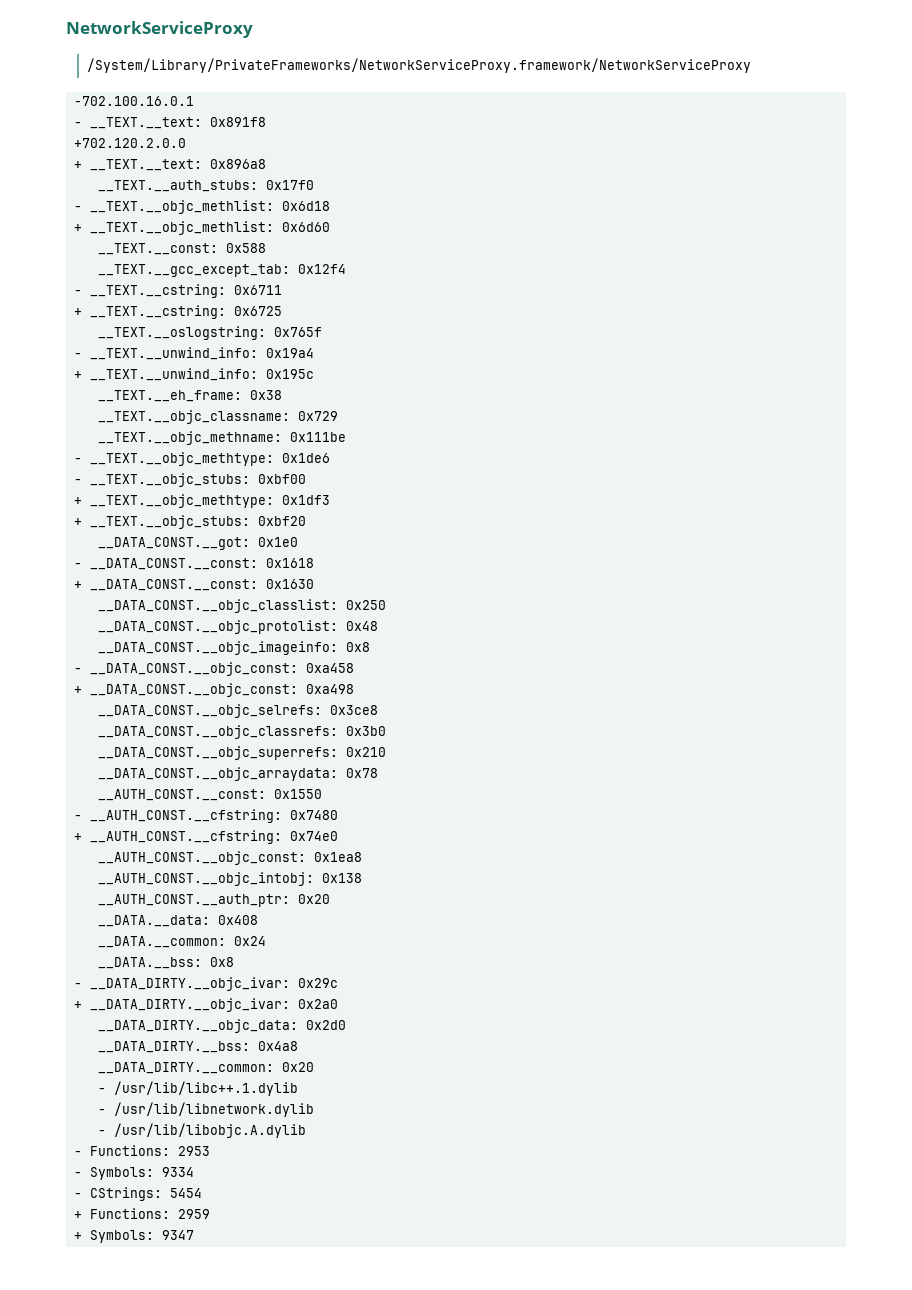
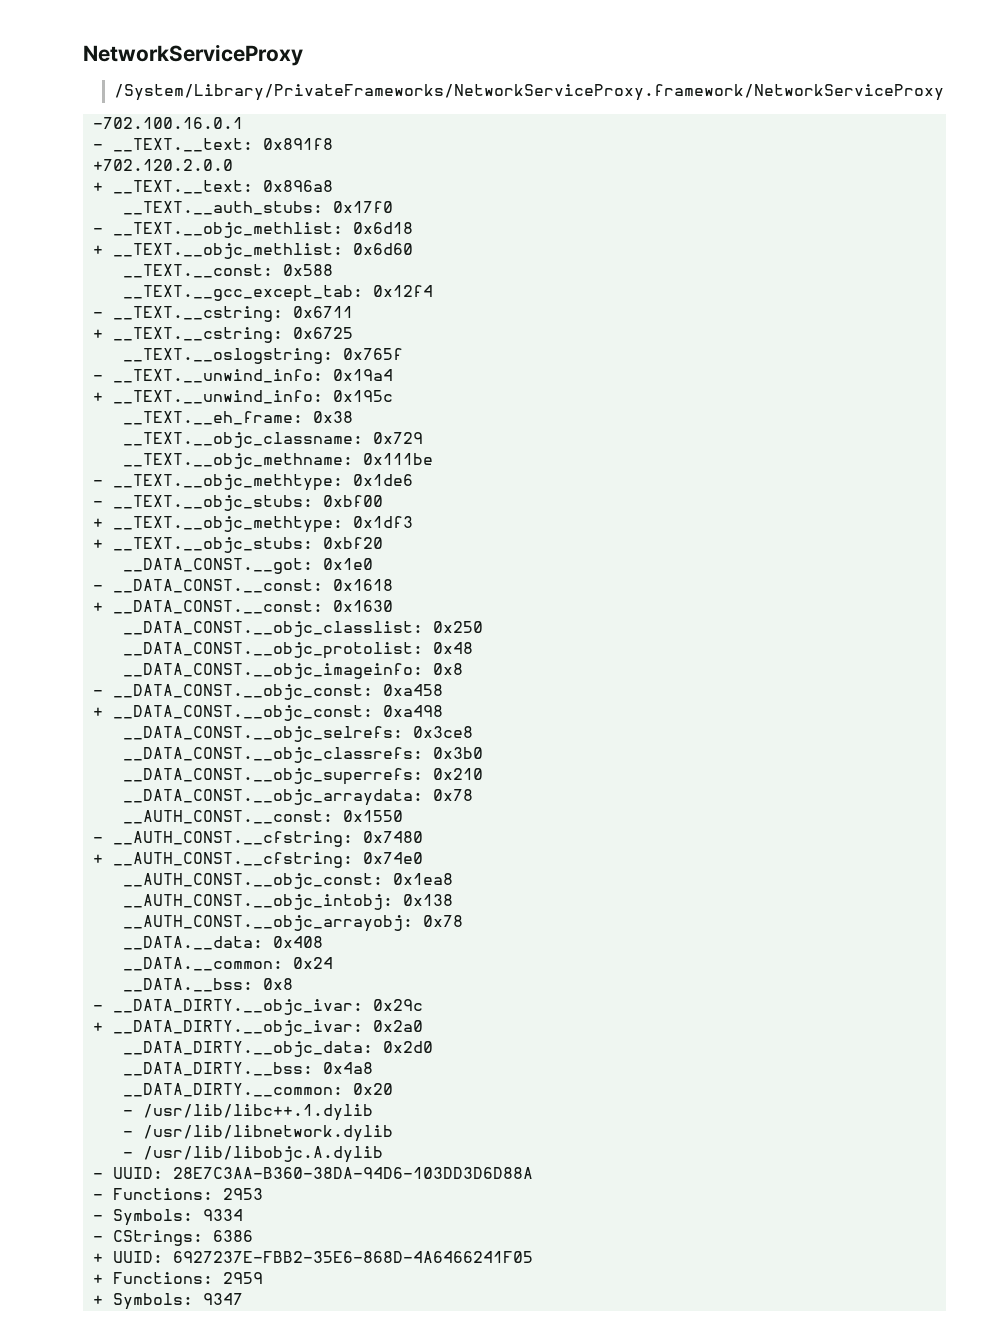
[98,894,331,907] __AUTH_CONST.__auth_ptr: 0x20 -> [123,915,464,932] __AUTH_CONST.__objc_arrayobj: 0x78
(307, 1130) none -> [93,1167,534,1179] // - UUID: 28E7C3AA-B360-38DA-94D6-103DD3D6D88A
[170,1188,203,1198] 5454 -> [213,1230,254,1242] [93,1251,534,1263] 6386 // + UUID: 6927237E-FBB2-35E6-868D-4A6466241F05

